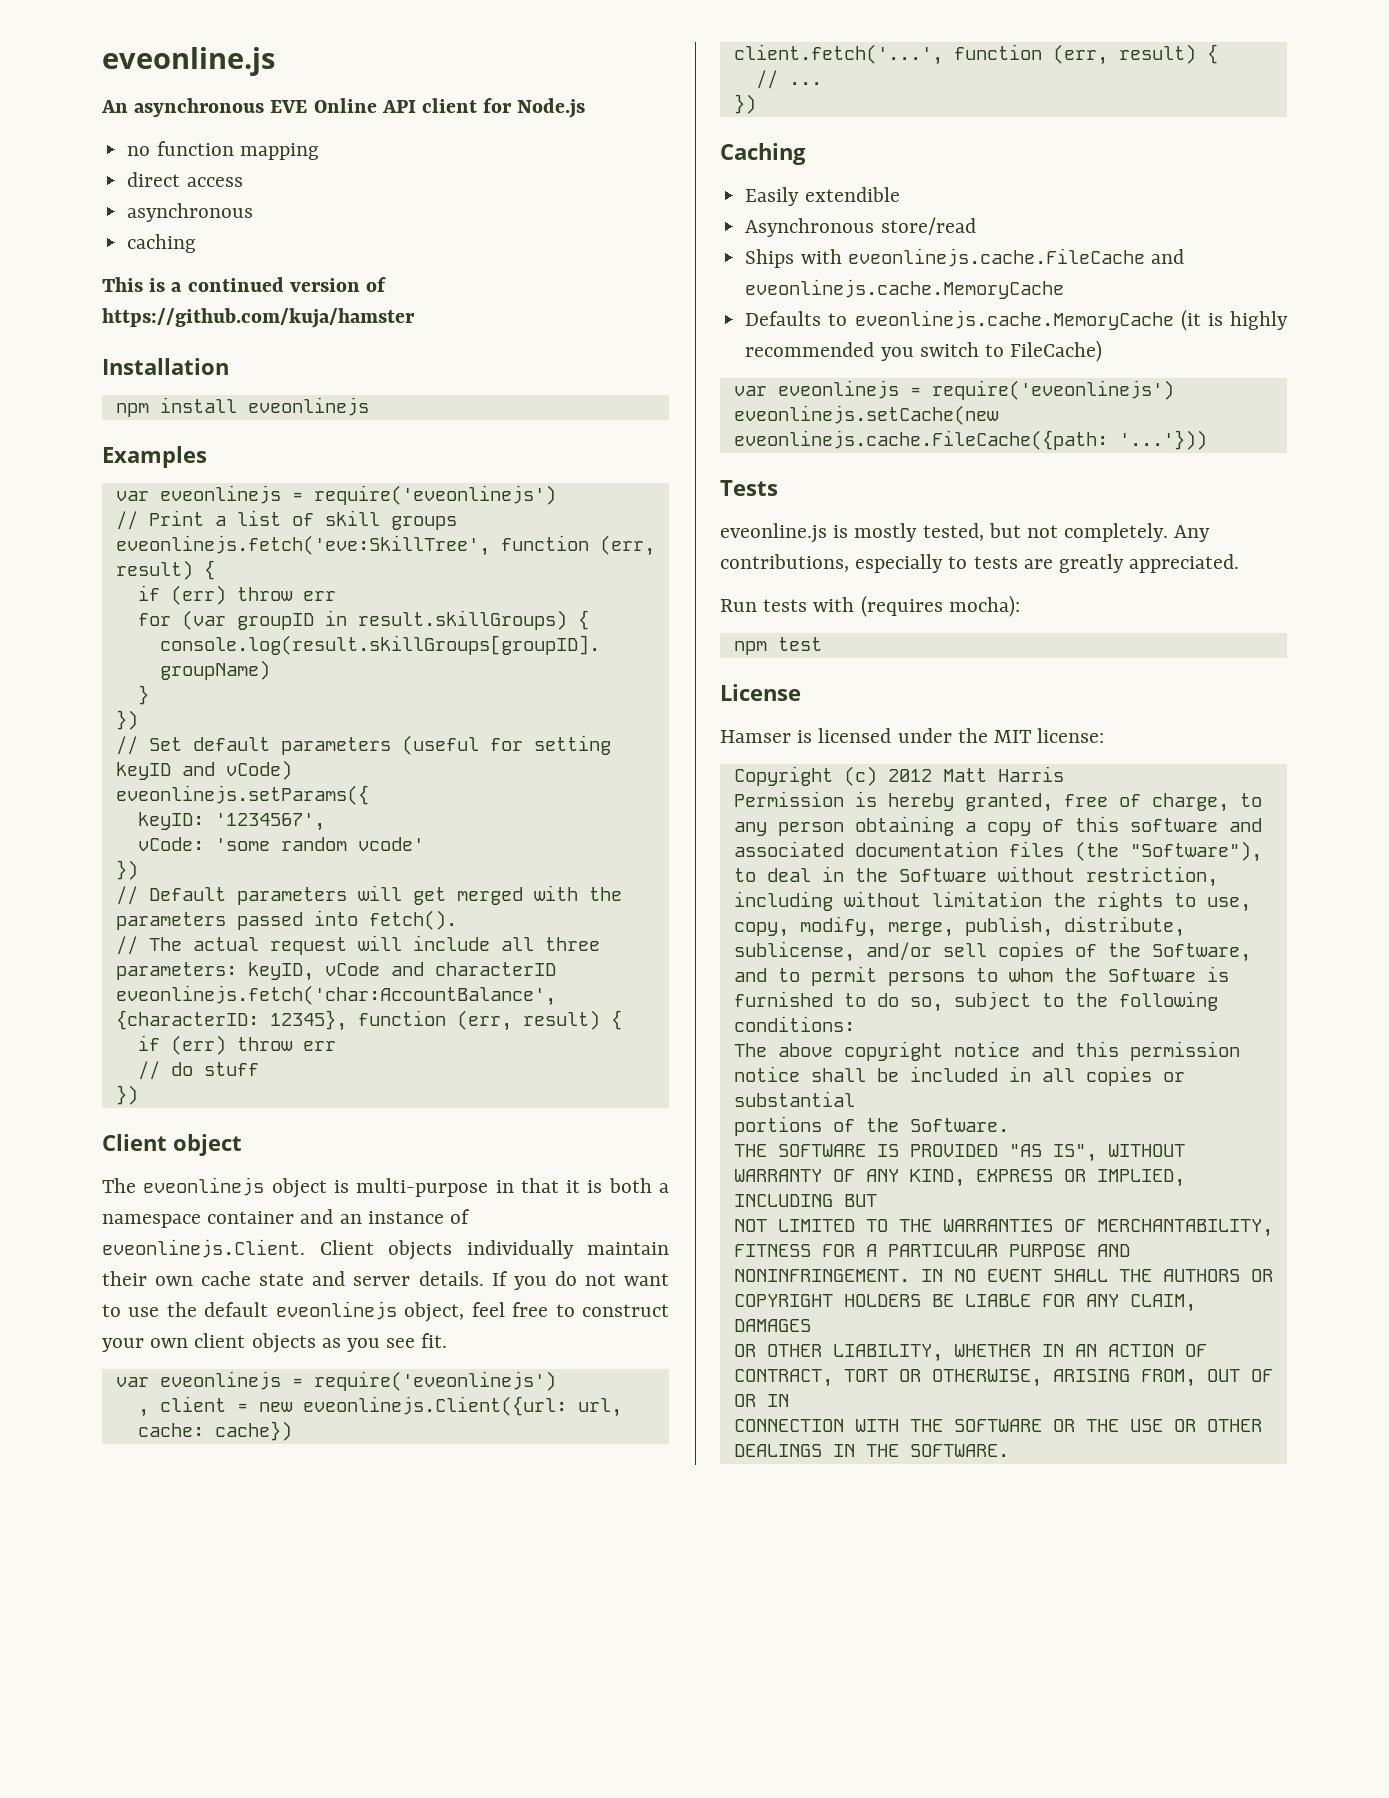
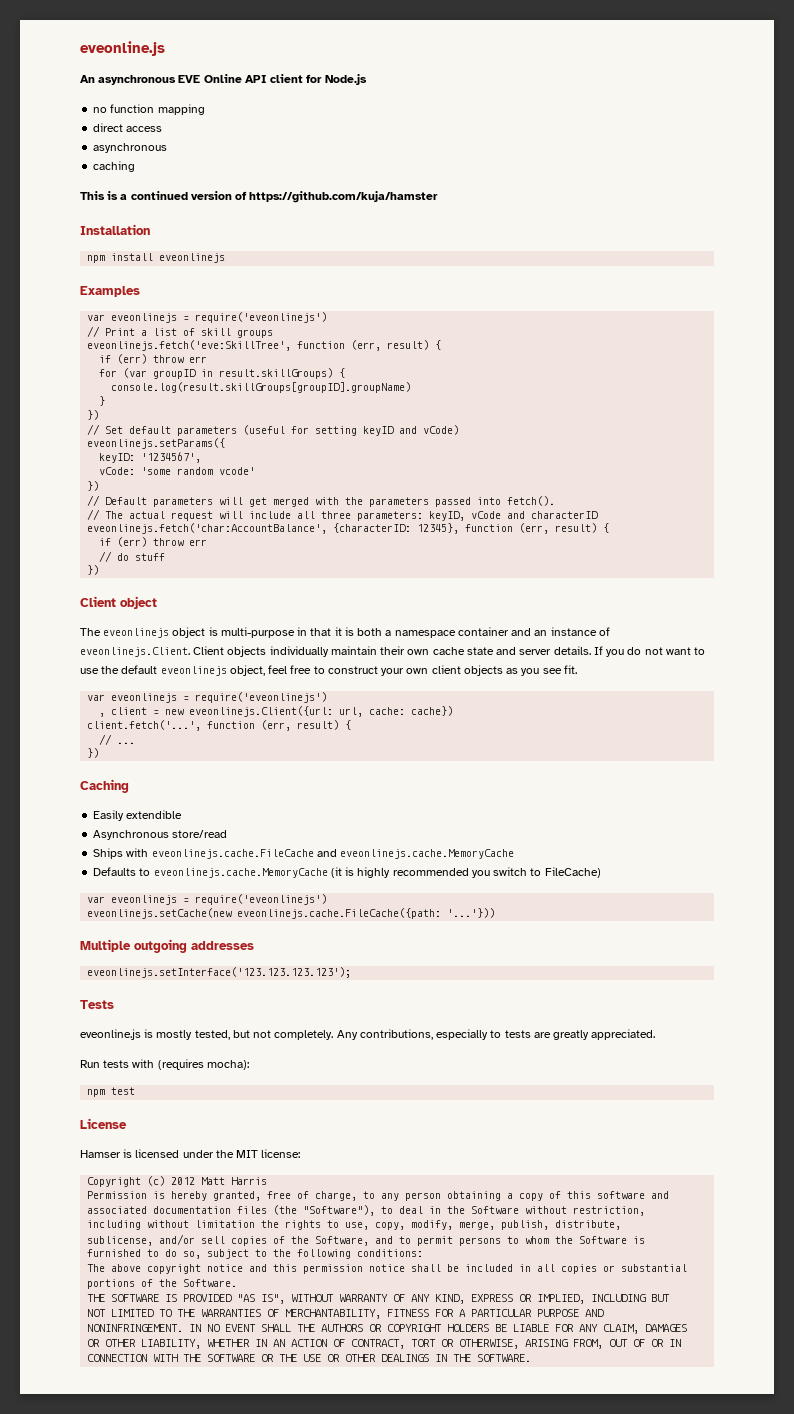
(1207, 440) none -> [80,939,254,953] [87,967,352,978] // Multiple outgoing addresses // eveonlinejs.setInterface('123.123.123.123');

